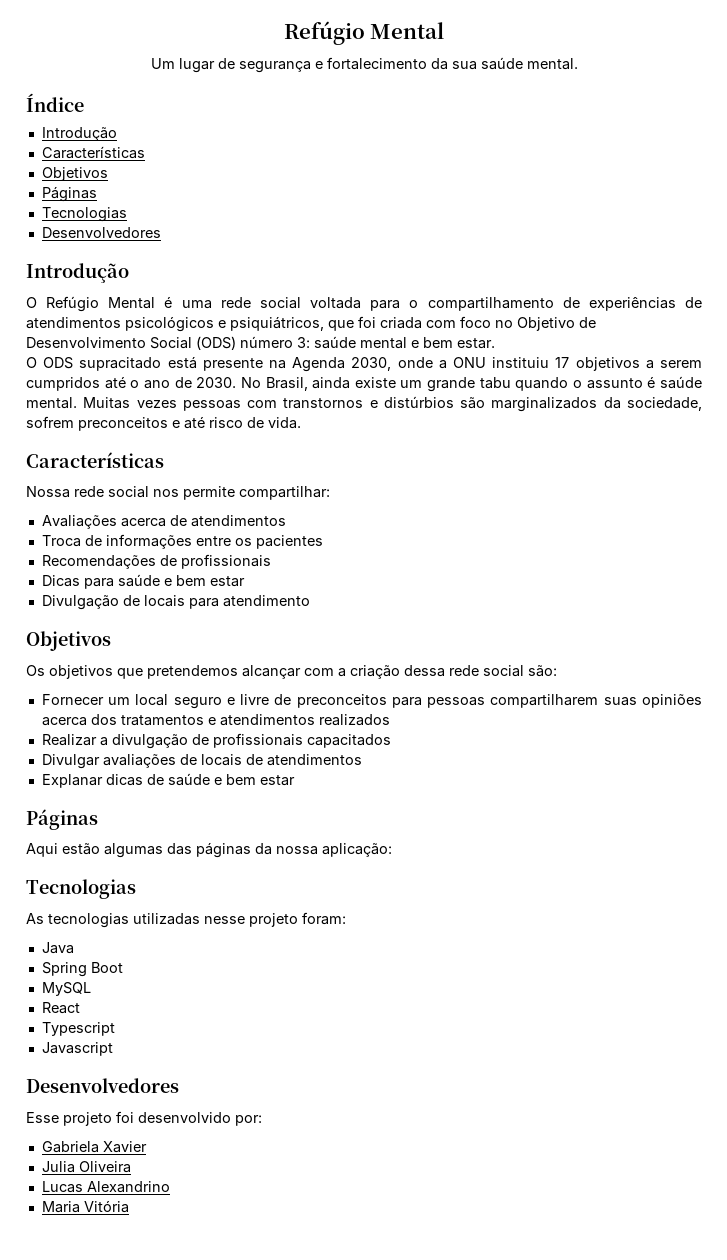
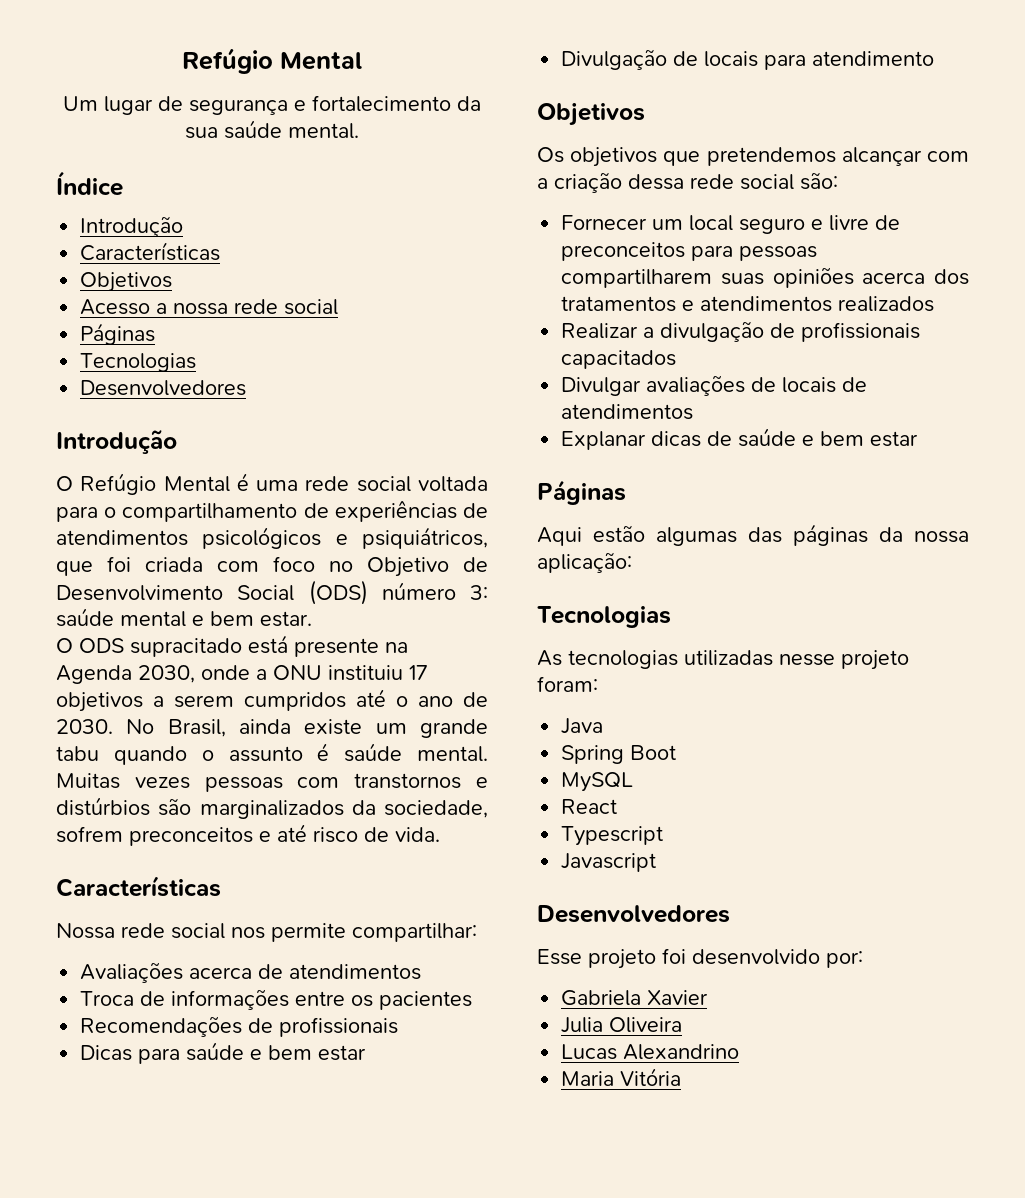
(108, 174) none -> [80,299,339,315] // Acesso a nossa rede social

